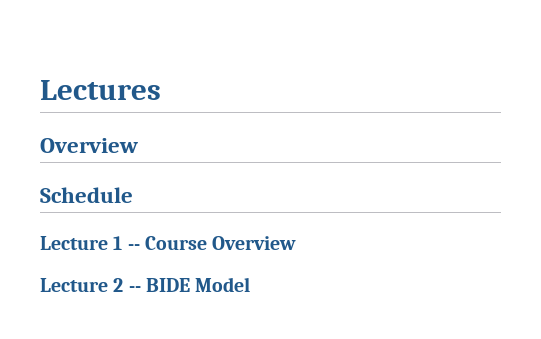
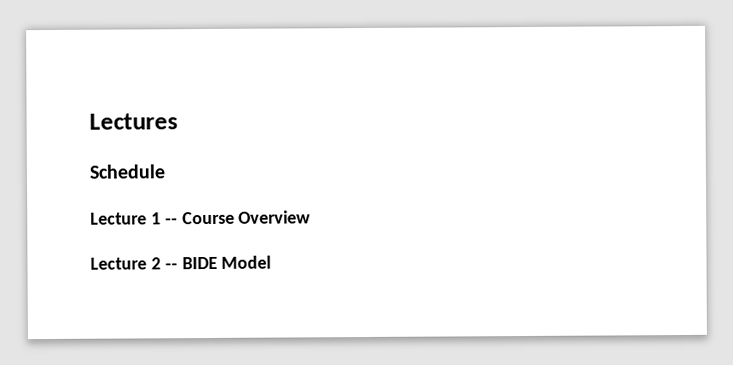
[40,138,138,153] // Overview -> (178, 121) none

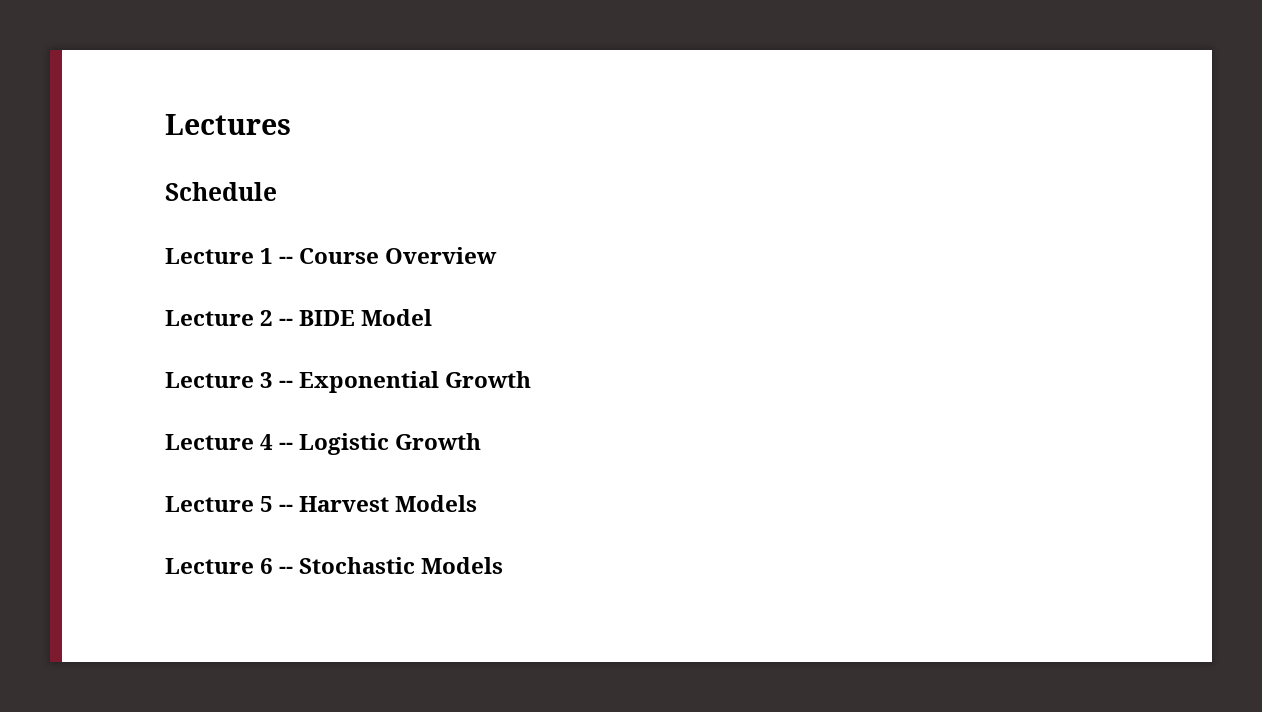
(272, 262) none -> [165,371,532,393] [165,433,482,455] [165,495,478,512] [165,557,504,574] // Lecture 3 -- Exponential Growth // Lecture 4 -- Logistic Growth // Lecture 5 -- Harvest Models // Lecture 6 -- Stochastic Models

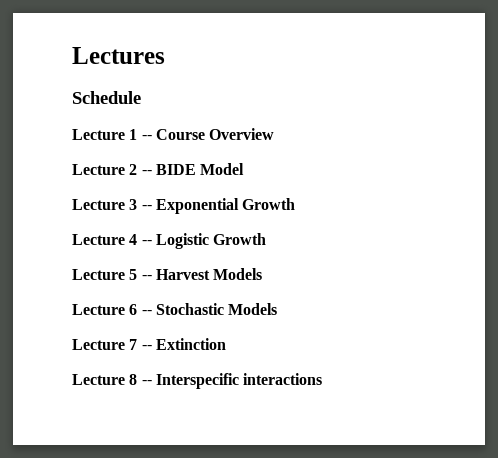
(504, 565) none -> [72,338,226,350] [72,373,323,389] // Lecture 7 -- Extinction // Lecture 8 -- Interspecific interactions

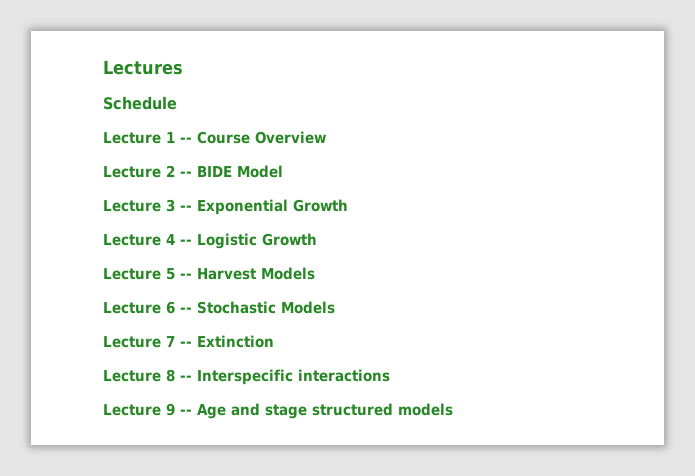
(323, 379) none -> [103,403,453,419] // Lecture 9 -- Age and stage structured models

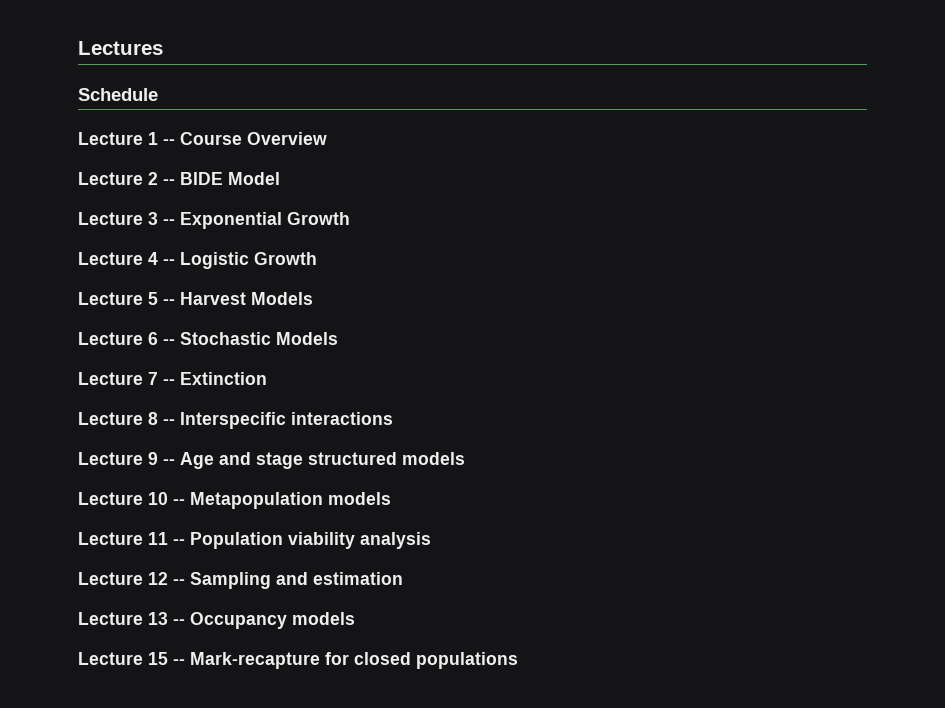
(453, 409) none -> [78,492,391,509] [78,532,431,549] [78,572,403,589] [78,612,355,629] [78,652,518,669] // Lecture 10 -- Metapopulation models // Lecture 11 -- Population viability analysis // Lecture 12 -- Sampling and estimation // Lecture 13 -- Occupancy models // Lecture 15 -- Mark-recapture for closed populations

